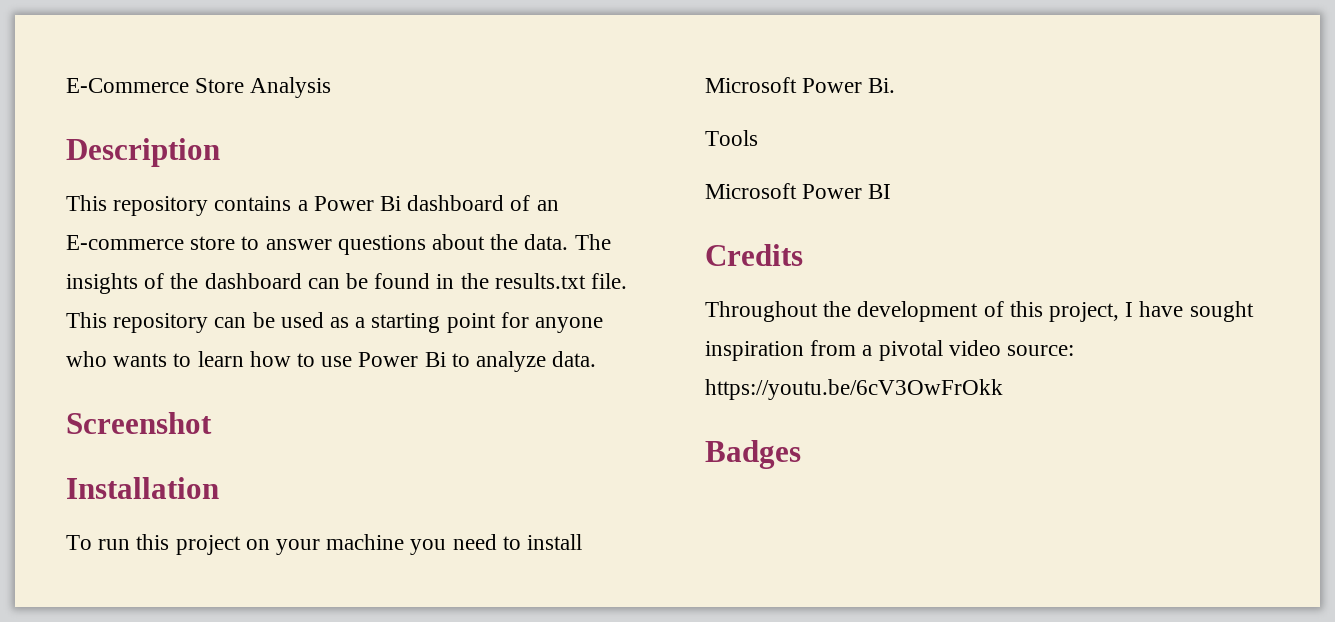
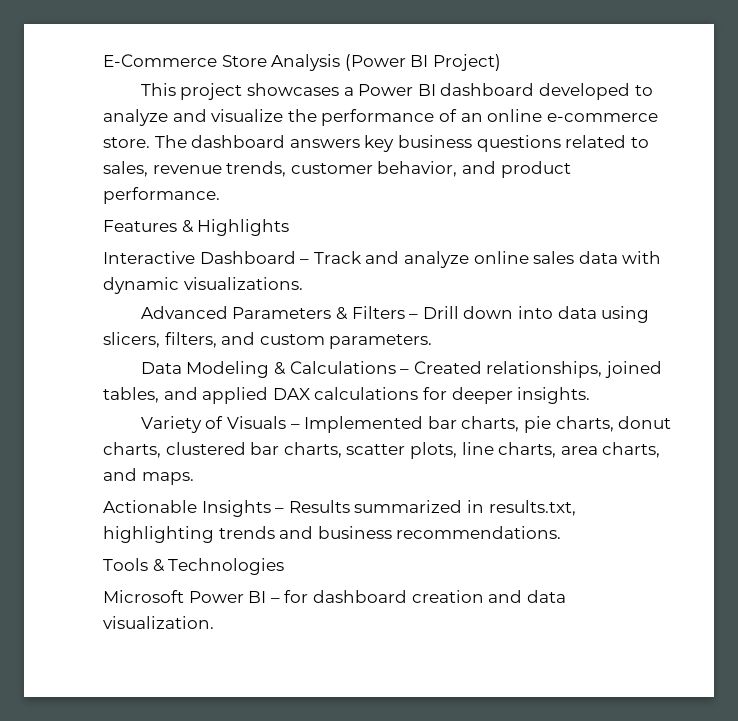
[66,138,220,167] [66,195,559,216] [66,234,611,255] [66,273,628,294] [66,312,604,333] [66,351,597,372] [66,412,212,434] [66,477,219,499] [66,534,583,555] [705,77,896,93] // Description // This repository contains a Power Bi dashboard of an E-commerce store to answer questions about the data. The insights of the dashboard can be found in the results.txt file. This repository can be used as a starting point for anyone who wants to learn how to use Power Bi to analyze data. // Screenshot // Installation // To run this project on your machine you need to install Microsoft Power Bi. -> [344,54,501,71] [140,83,653,100] [103,109,658,126] [103,135,649,152] [103,161,571,178] [103,187,220,204] [103,219,290,236] [103,251,662,268] [103,277,303,294] [140,306,650,323] [103,332,433,349] [140,361,663,378] [103,387,591,404] [140,416,672,433] [103,442,661,459] [103,468,194,485] [103,500,576,517] [103,526,562,543] (Power BI Project) // This project showcases a Power BI dashboard developed to analyze and visualize the performance of an online e-commerce store. The dashboard answers key business questions related to sales, revenue trends, customer behavior, and product performance. // Features & Highlights // Interactive Dashboard – Track and analyze online sales data with dynamic visualizations. // Advanced Parameters & Filters – Drill down into data using slicers, filters, and custom parameters. // Data Modeling & Calculations – Created relationships, joined tables, and applied DAX calculations for deeper insights. // Variety of Visuals – Implemented bar charts, pie charts, donut charts, clustered bar charts, scatter plots, line charts, area charts, and maps. // Actionable Insights – Results summarized in results.txt, highlighting trends and business recommendations.
(758, 138) none -> [152,558,285,575] & Technologies
[705,244,803,266] [705,301,1254,322] [705,340,1075,361] [705,379,1003,400] [705,440,801,469] // Credits // Throughout the development of this project, I have sought inspiration from a pivotal video source: https://youtu.be/6cV3OwFrOkk // Badges -> [270,590,566,603] [103,616,214,629] – for dashboard creation and data visualization.

